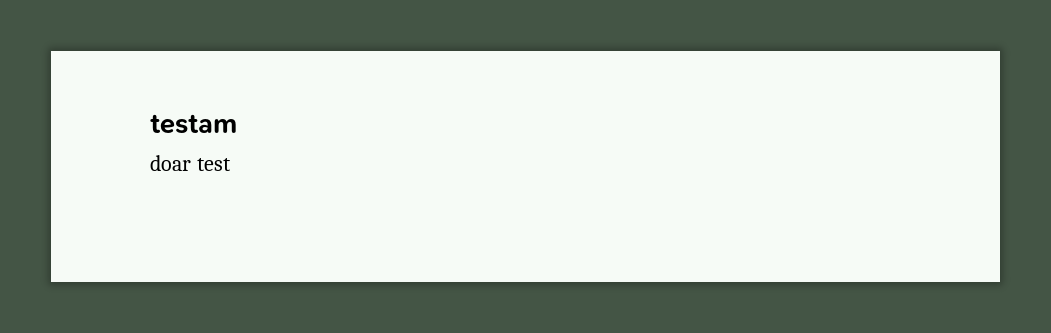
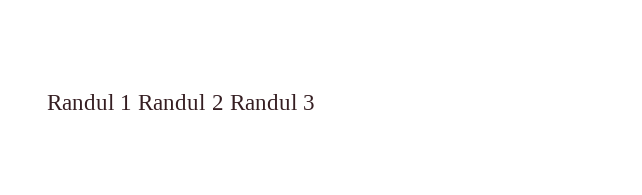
[150,114,237,134] [150,155,231,171] testam // doar test -> [47,94,316,110] Randul 1 Randul 2 Randul 3

